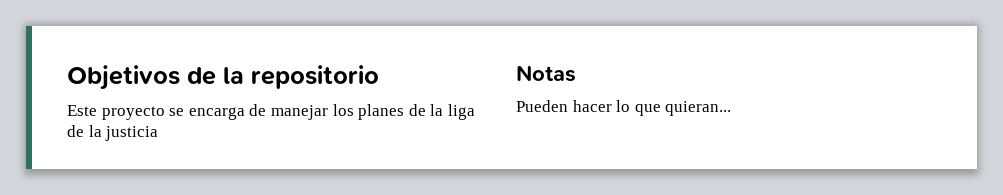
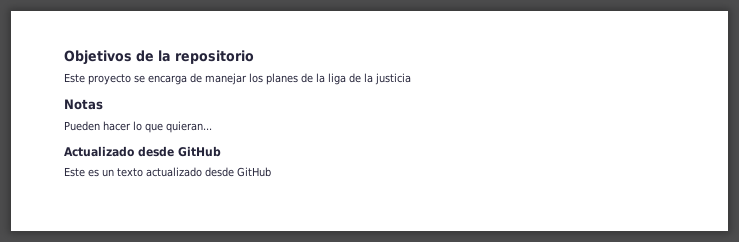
(732, 108) none -> [64,146,221,157] [64,167,271,177] // Actualizado desde GitHub // Este es un texto actualizado desde GitHub

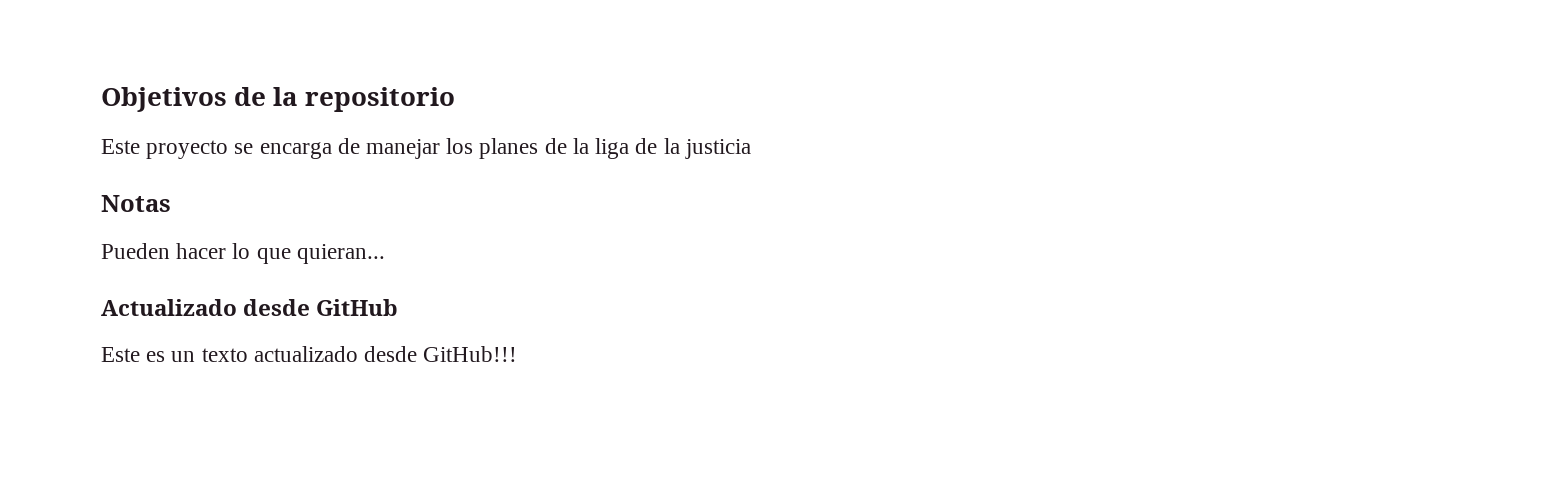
[237,167,271,177] GitHub -> [423,346,518,362] GitHub!!!

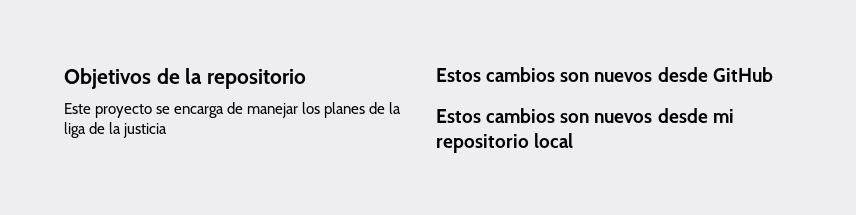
[101,195,171,212] [101,243,385,264] [101,299,399,316] [101,346,518,362] Notas // Pueden hacer lo que quieran... // Actualizado desde GitHub // Este es un texto actualizado desde GitHub!!! -> [436,67,773,82] [436,108,734,123] [436,133,574,153] Estos cambios son nuevos desde GitHub // Estos cambios son nuevos desde mi repositorio local

